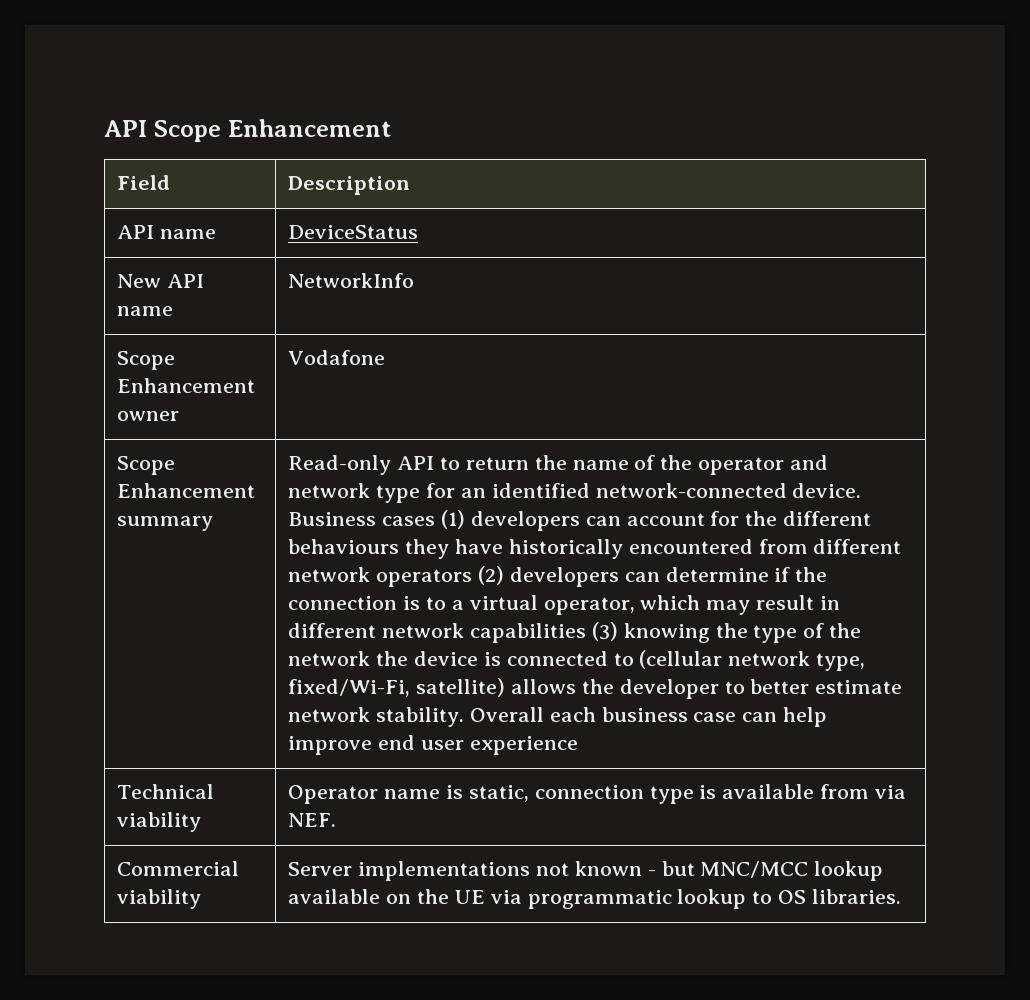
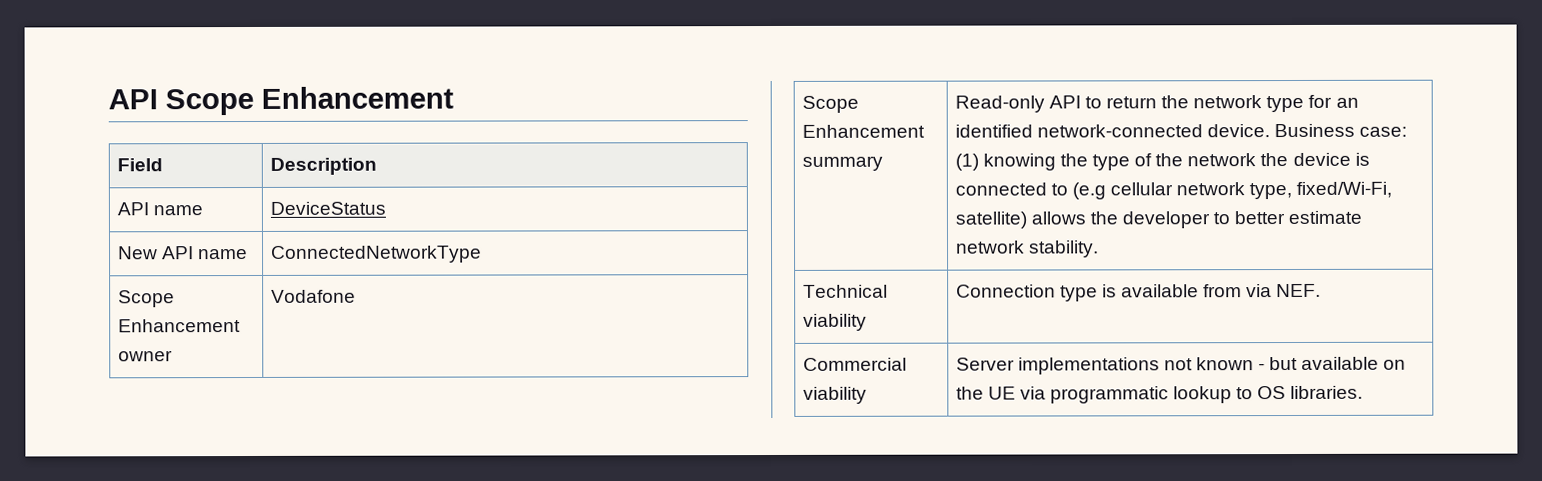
[288,273,415,288] NetworkInfo -> [270,245,482,263] ConnectedNetworkType
[572,455,828,475] name of the operator and -> (1190, 102) none
[382,510,871,531] [288,539,902,559] [288,566,828,587] [288,595,840,615] [288,622,618,643] cases (1) developers can account for the different behaviours they have historically encountered from different network operators (2) developers can determine if the connection is to a virtual operator, which may result in different network capabilities (3) -> [1359,126,1408,137] [954,153,979,171] case: (1)
[639,650,723,669] (cellular -> [1071,182,1173,200] (e.g cellular
[470,707,828,727] [288,735,578,755] [117,784,215,799] [117,812,202,832] [288,785,644,804] Overall each business case can help improve end user experience // Technical viability | Operator name is static, connection -> [802,284,888,298] [802,313,867,331] [955,284,1056,298] // Technical viability | Connection
[700,861,884,881] MNC/MCC lookup -> (1299, 363) none

